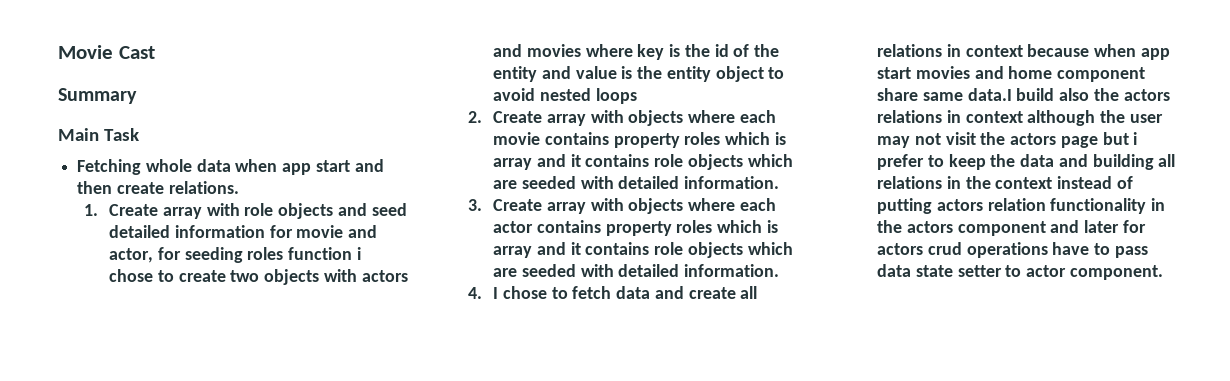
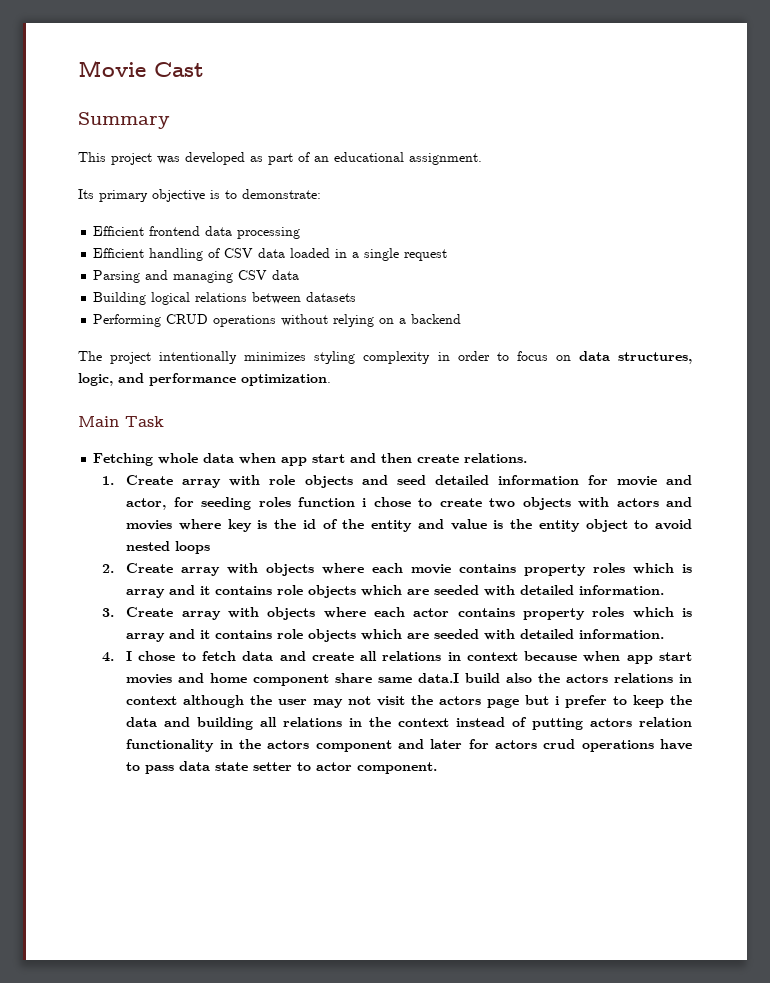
(137, 96) none -> [78,152,482,165] [78,189,321,202] [93,226,301,239] [93,248,448,261] [93,270,300,283] [93,292,357,305] [93,314,462,327] [78,351,692,364] [78,373,331,386] // This project was developed as part of an educational assignment. // Its primary objective is to demonstrate: // Efficient frontend data processing // Efficient handling of CSV data loaded in a single request // Parsing and managing CSV data // Building logical relations between datasets // Performing CRUD operations without relying on a backend // The project intentionally minimizes styling complexity in order to focus on data structures, logic, and performance optimization.

